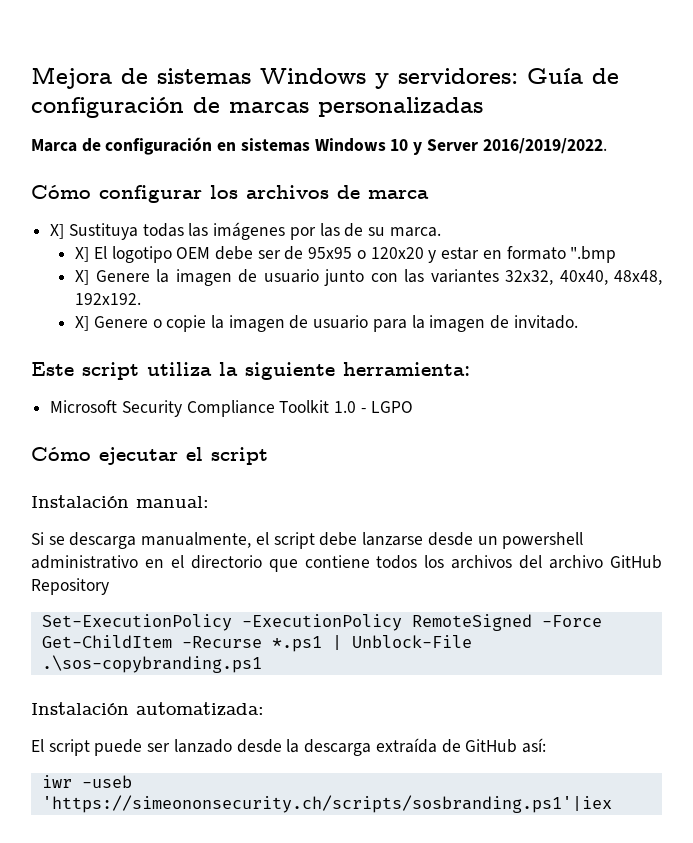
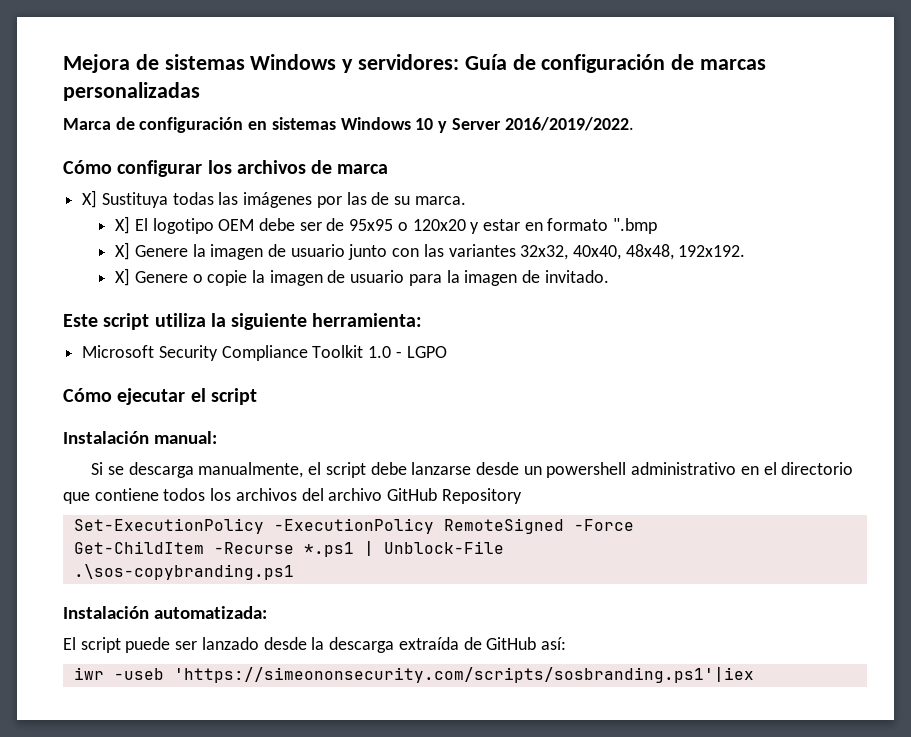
[41,795,612,813] 'https://simeononsecurity.ch/scripts/sosbranding.ps1'|iex -> [173,667,754,683] 'https://simeononsecurity.com/scripts/sosbranding.ps1'|iex

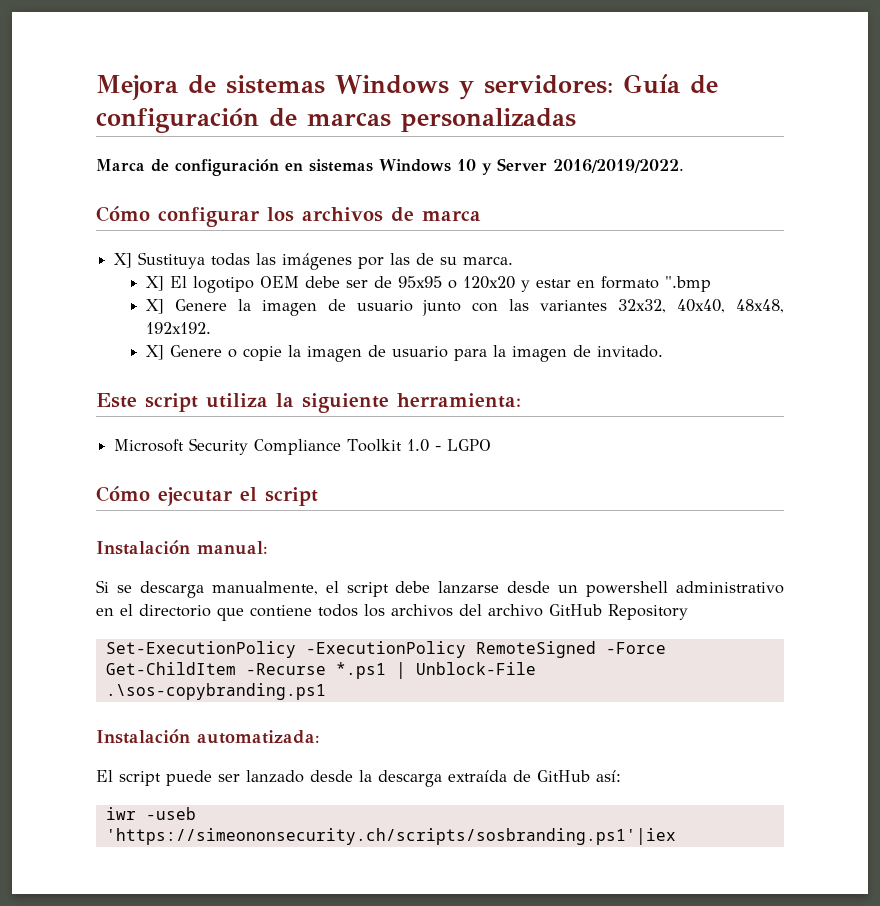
[173,667,754,683] 'https://simeononsecurity.com/scripts/sosbranding.ps1'|iex -> [105,828,676,845] 'https://simeononsecurity.ch/scripts/sosbranding.ps1'|iex

